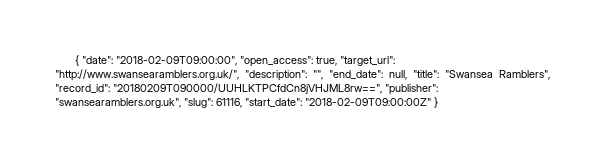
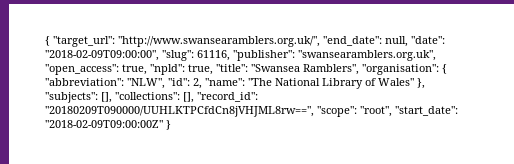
[74,55,395,67] [55,69,550,81] [55,83,438,95] [55,98,242,108] { "date": "2018-02-09T09:00:00", "open_access": true, "target_url": "http://www.swansearamblers.org.uk/", "description": "", "end_date": null, "title": "Swansea Ramblers", "record_id": "20180209T090000/UUHLKTPCfdCn8jVHJML8rw==", "publisher": "swansearamblers.org.uk", "slug": 61116, -> [45,36,445,47] [45,50,436,61] [45,64,447,75] [45,78,425,89] [45,92,258,103] [45,106,392,117] { "target_url": "http://www.swansearamblers.org.uk/", "end_date": null, "date": "2018-02-09T09:00:00", "slug": 61116, "publisher": "swansearamblers.org.uk", "open_access": true, "npld": true, "title": "Swansea Ramblers", "organisation": { "abbreviation": "NLW", "id": 2, "name": "The National Library of Wales" }, "subjects": [], "collections": [], "record_id": "20180209T090000/UUHLKTPCfdCn8jVHJML8rw==", "scope": "root",

